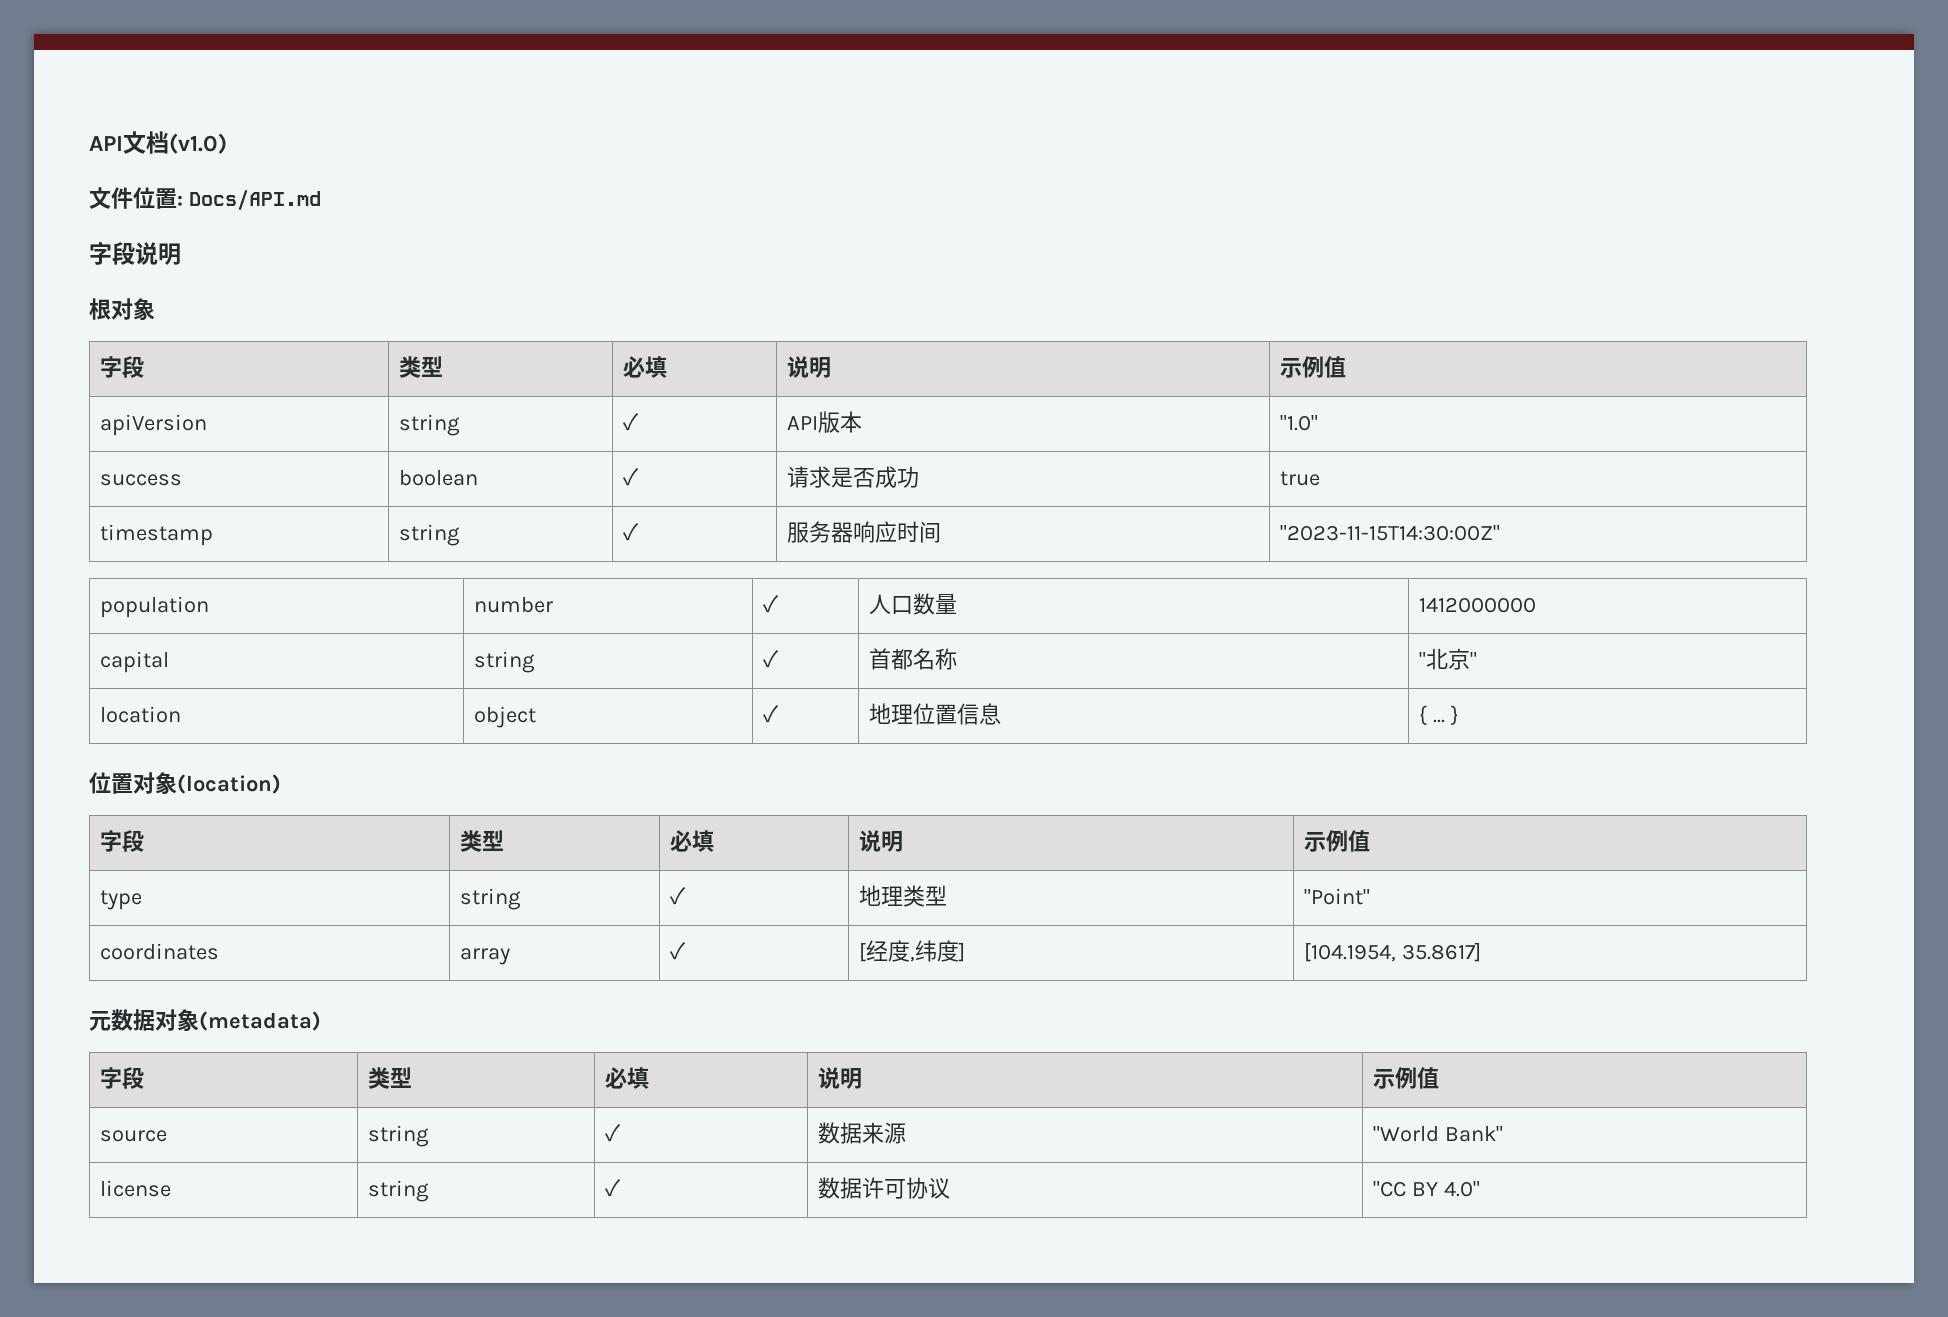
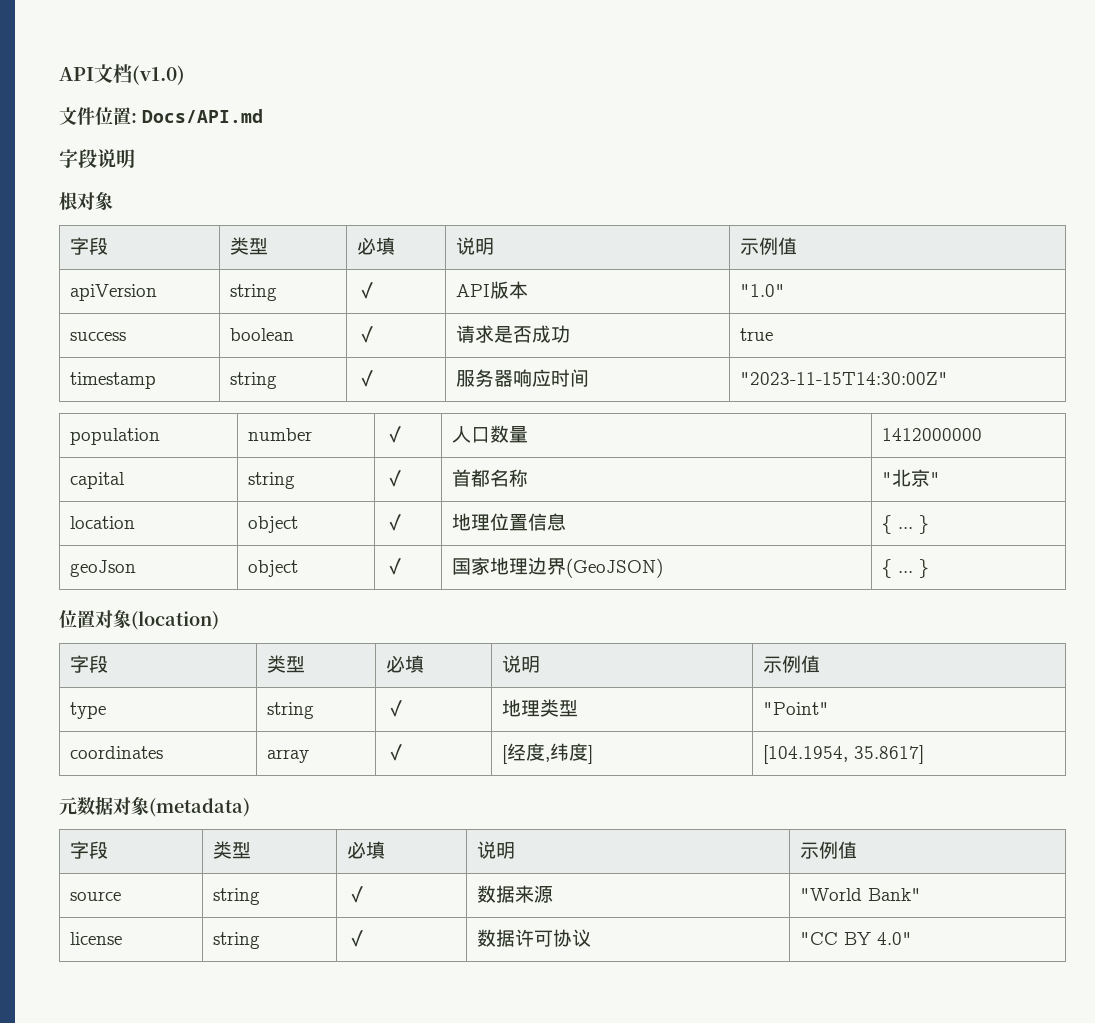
(1459, 715) none -> [70,560,137,577] [248,560,299,577] [385,558,405,575] [452,557,664,578] [882,559,930,578] // geoJson | object | ✓ | 国家地理边界(GeoJSON) | { ... }

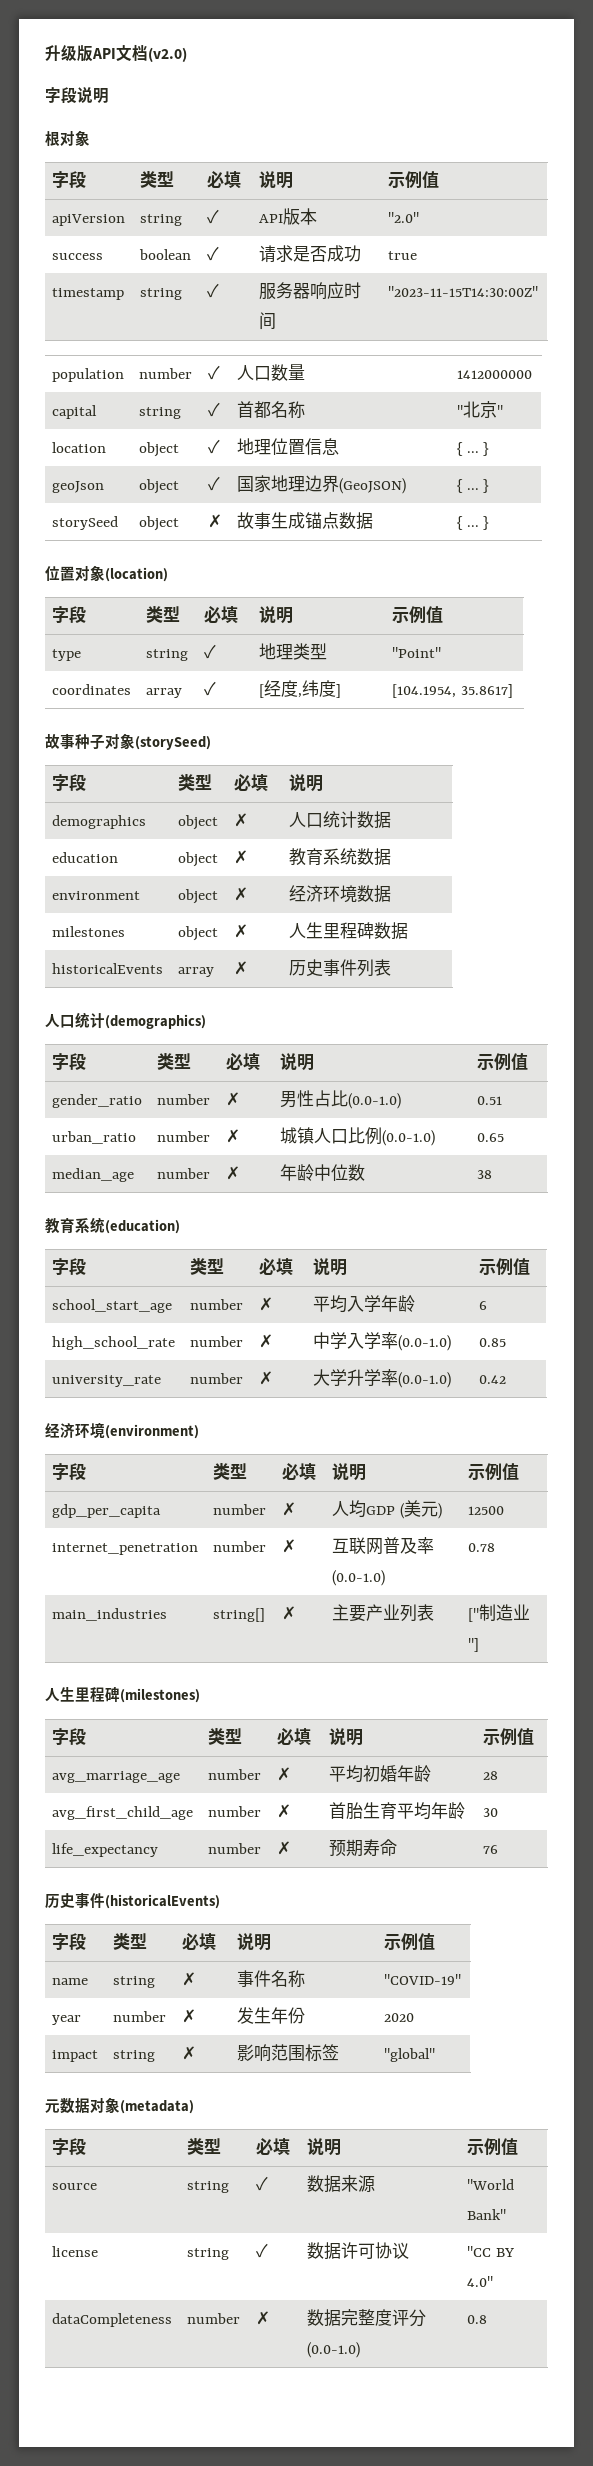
(59, 74) none -> [45,44,93,62] 升级版
[132,65,185,85] [59,107,263,125] (v1.0) // 文件位置: Docs/API.md -> [148,47,187,62] (v2.0)
[740,284,786,297] "1.0" -> [388,212,420,223] "2.0"
(930, 568) none -> [52,516,119,530] [139,516,180,531] [208,514,223,528] [237,512,374,530] [457,516,490,530] // storySeed | object | ✗ | 故事生成锚点数据 | { ... }
(925, 754) none -> [45,733,211,750] [52,774,87,791] [178,774,213,791] [234,774,269,791] [289,774,324,792] [52,815,147,829] [178,815,219,830] [234,813,249,827] [289,811,392,829] [52,852,119,863] [178,852,219,867] [234,850,249,864] [289,848,392,866] [52,891,141,900] [178,889,219,904] [234,887,249,901] [289,885,392,903] [52,926,126,937] [178,926,219,941] [234,924,249,938] [289,922,409,940] [52,963,164,974] [178,967,215,977] [234,961,249,975] [289,959,392,977] [45,1012,206,1029] [52,1053,87,1070] [157,1053,192,1070] [226,1053,261,1070] [280,1053,315,1071] [477,1053,529,1071] [52,1094,143,1108] [157,1094,211,1105] [226,1092,241,1106] [280,1090,402,1109] [477,1096,503,1105] [52,1131,137,1144] [157,1131,211,1142] [226,1129,241,1143] [280,1127,436,1146] [477,1133,505,1142] [52,1168,135,1182] [157,1168,211,1179] [226,1166,241,1180] [280,1164,366,1181] [477,1170,493,1179] [45,1217,180,1234] [52,1258,87,1275] [190,1258,225,1275] [259,1258,294,1275] [313,1258,348,1276] [479,1258,531,1276] [52,1299,173,1313] [190,1299,244,1310] [259,1297,274,1311] [313,1295,416,1313] [479,1301,488,1310] [52,1336,176,1350] [190,1336,244,1347] [259,1334,274,1348] [313,1332,452,1351] [479,1338,507,1347] [52,1375,162,1387] [190,1373,244,1384] [259,1371,274,1385] [313,1369,452,1388] [479,1375,507,1384] [45,1422,199,1439] [52,1463,87,1480] [213,1463,248,1480] [282,1463,317,1480] [332,1463,367,1481] [468,1463,520,1481] [52,1504,162,1518] [213,1504,267,1515] [282,1502,297,1516] [332,1500,442,1519] [468,1506,505,1515] [52,1543,199,1555] [213,1541,267,1552] [282,1539,297,1553] [332,1537,435,1555] [332,1570,386,1586] [468,1543,496,1552] [52,1608,168,1621] [213,1608,266,1622] [282,1606,297,1620] [332,1604,435,1622] [468,1604,531,1622] [468,1638,480,1652] [45,1687,200,1703] [52,1728,87,1745] [208,1728,243,1745] [277,1728,312,1745] [329,1728,364,1746] [483,1728,535,1746] [52,1771,181,1783] [208,1769,262,1780] [277,1767,292,1781] [329,1765,432,1783] [483,1771,499,1780] [52,1806,194,1820] [208,1806,262,1817] [277,1804,292,1818] [329,1802,466,1820] [483,1808,499,1817] [52,1843,159,1857] [208,1843,262,1854] [277,1841,292,1855] [329,1839,398,1857] [483,1845,499,1854] [45,1892,220,1909] [52,1933,87,1950] [113,1933,148,1950] [182,1933,217,1950] [237,1933,272,1951] [384,1933,436,1951] [52,1978,89,1985] [113,1976,156,1988] [182,1972,197,1986] [237,1970,306,1987] [384,1974,462,1985] [52,2015,82,2025] [113,2011,167,2022] [182,2009,197,2023] [237,2007,306,2024] [384,2013,415,2022] [52,2050,99,2062] [113,2050,156,2062] [182,2046,197,2060] [237,2044,340,2062] [384,2048,436,2062] // 故事种子对象(storySeed) // 字段 | 类型 | 必填 | 说明 // demographics | object | ✗ | 人口统计数据 // education | object | ✗ | 教育系统数据 // environment | object | ✗ | 经济环境数据 // milestones | object | ✗ | 人生里程碑数据 // historicalEvents | array | ✗ | 历史事件列表 // 人口统计(demographics) // 字段 | 类型 | 必填 | 说明 | 示例值 // gender_ratio | number | ✗ | 男性占比(0.0-1.0) | 0.51 // urban_ratio | number | ✗ | 城镇人口比例(0.0-1.0) | 0.65 // median_age | number | ✗ | 年龄中位数 | 38 // 教育系统(education) // 字段 | 类型 | 必填 | 说明 | 示例值 // school_start_age | number | ✗ | 平均入学年龄 | 6 // high_school_rate | number | ✗ | 中学入学率(0.0-1.0) | 0.85 // university_rate | number | ✗ | 大学升学率(0.0-1.0) | 0.42 // 经济环境(environment) // 字段 | 类型 | 必填 | 说明 | 示例值 // gdp_per_capita | number | ✗ | 人均GDP (美元) | 12500 // internet_penetration | number | ✗ | 互联网普及率(0.0-1.0) | 0.78 // main_industries | string[] | ✗ | 主要产业列表 | ["制造业"] // 人生里程碑(milestones) // 字段 | 类型 | 必填 | 说明 | 示例值 // avg_marriage_age | number | ✗ | 平均初婚年龄 | 28 // avg_first_child_age | number | ✗ | 首胎生育平均年龄 | 30 // life_expectancy | number | ✗ | 预期寿命 | 76 // 历史事件(historicalEvents) // 字段 | 类型 | 必填 | 说明 | 示例值 // name | string | ✗ | 事件名称 | "COVID-19" // year | number | ✗ | 发生年份 | 2020 // impact | string | ✗ | 影响范围标签 | "global"
(913, 938) none -> [52,2313,173,2327] [187,2313,241,2324] [256,2311,271,2325] [307,2309,427,2327] [307,2342,361,2358] [467,2315,488,2324] // dataCompleteness | number | ✗ | 数据完整度评分(0.0-1.0) | 0.8

